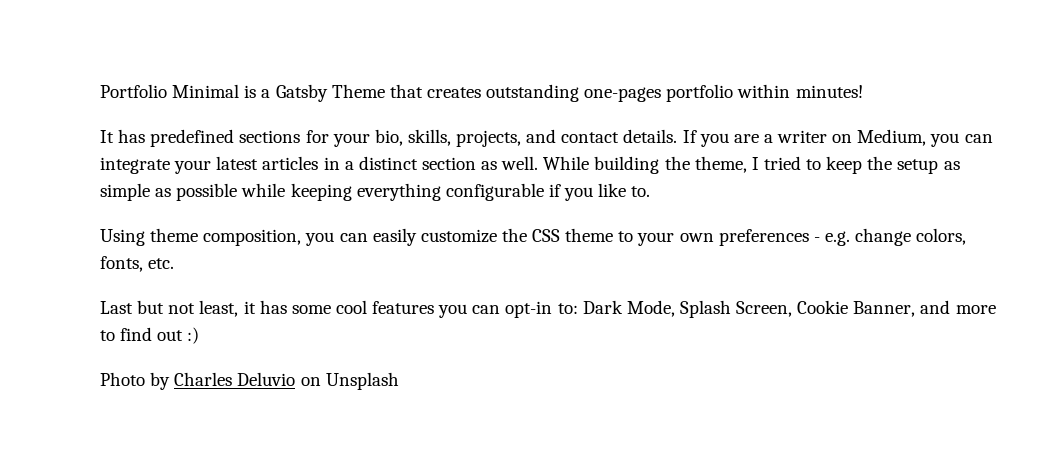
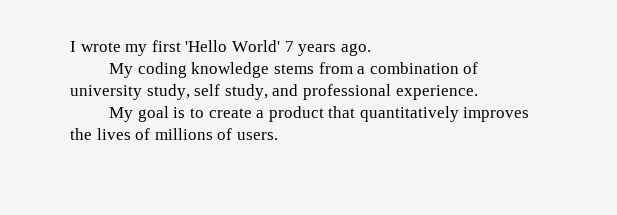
[100,84,863,102] [100,129,993,147] [100,156,960,174] [100,183,651,201] [100,228,967,246] [100,256,175,272] [100,300,996,318] [100,327,200,344] [100,372,399,390] Portfolio Minimal is a Gatsby Theme that creates outstanding one-pages portfolio within minutes! // It has predefined sections for your bio, skills, projects, and contact details. If you are a writer on Medium, you can integrate your latest articles in a distinct section as well. While building the theme, I tried to keep the setup as simple as possible while keeping everything configurable if you like to. // Using theme composition, you can easily customize the CSS theme to your own preferences - e.g. change colors, fonts, etc. // Last but not least, it has some cool features you can opt-in to: Dark Mode, Splash Screen, Cookie Banner, and more to find out :) // Photo by Charles Deluvio on Unsplash -> [70,40,371,56] [109,62,479,78] [70,84,478,100] [109,106,530,122] [70,128,278,140] I wrote my first 'Hello World' 7 years ago. // My coding knowledge stems from a combination of university study, self study, and professional experience. // My goal is to create a product that quantitatively improves the lives of millions of users.

